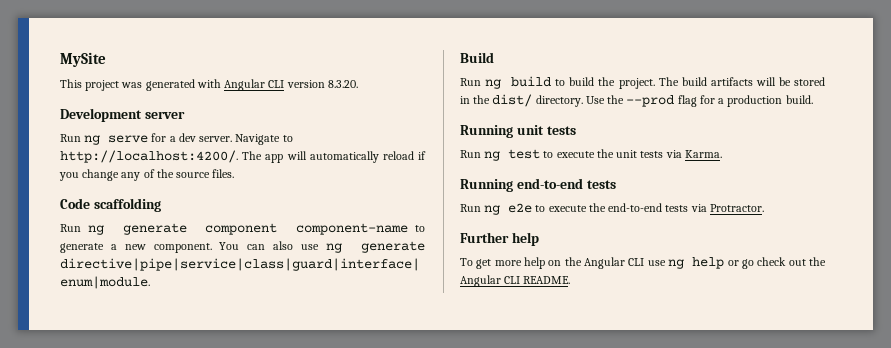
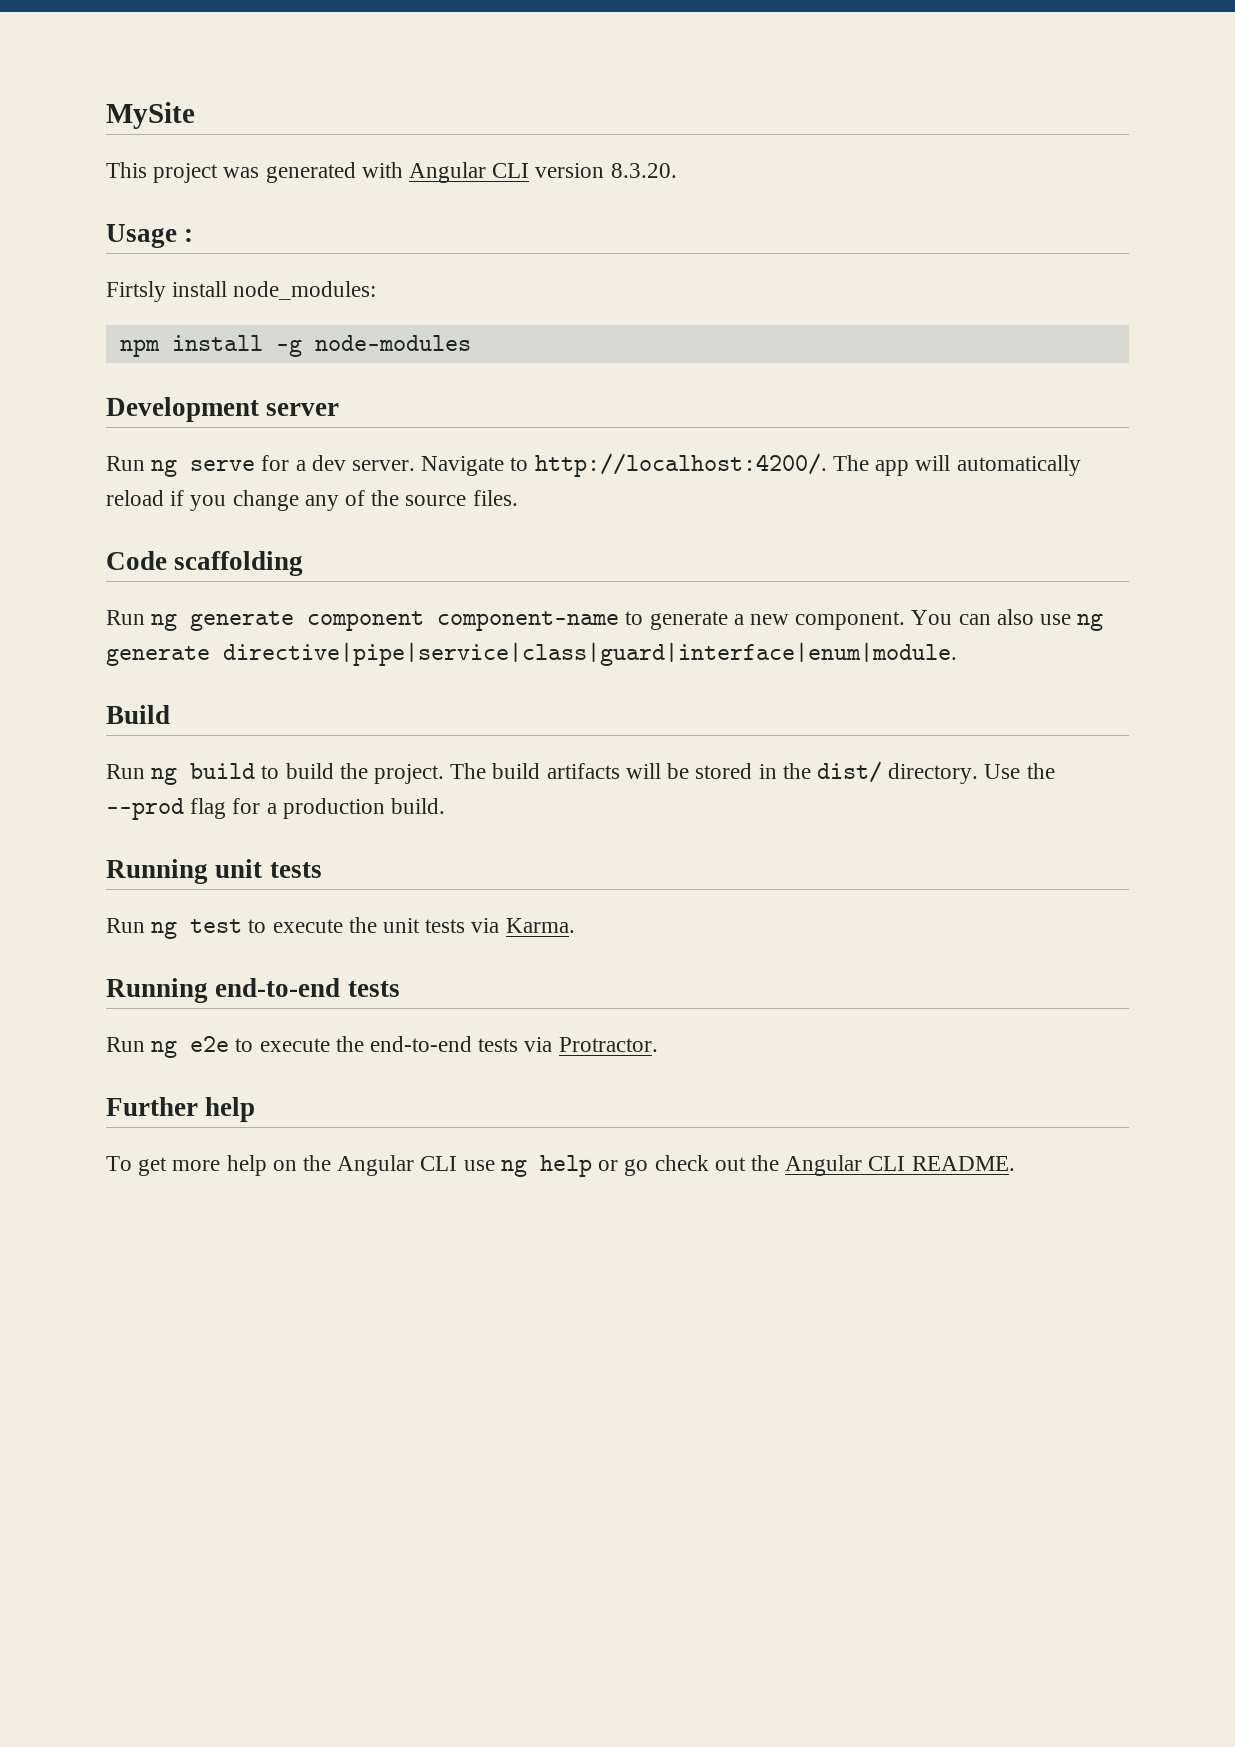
(358, 84) none -> [106,224,194,248] [106,281,377,302] [119,335,471,357] // Usage : // Firtsly install node_modules: // npm install -g node-modules

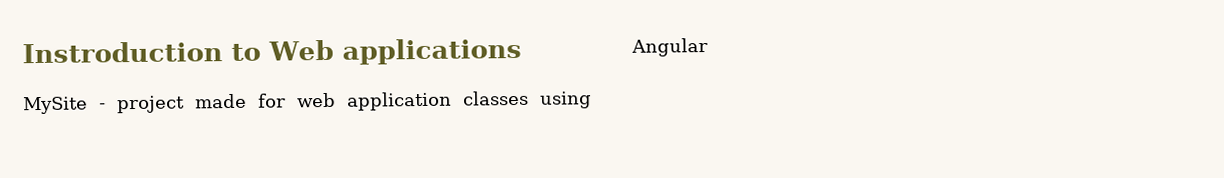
[106,102,195,129] [106,162,677,183] [106,224,194,248] [106,281,377,302] [119,335,471,357] [106,397,340,422] [106,453,1081,477] [106,490,518,511] [106,551,304,576] [106,609,1104,631] [106,642,957,666] [106,705,170,724] [106,761,1055,785] [106,798,446,820] [106,859,322,884] [106,917,575,939] [106,978,400,1003] [106,1036,658,1058] [106,1097,256,1122] [106,1155,1015,1177] MySite // This project was generated with Angular CLI version 8.3.20. // Usage : // Firtsly install node_modules: // npm install -g node-modules // Development server // Run ng serve for a dev server. Navigate to http://localhost:4200/. The app will automatically reload if you change any of the source files. // Code scaffolding // Run ng generate component component-name to generate a new component. You can also use ng generate directive|pipe|service|class|guard|interface|enum|module. // Build // Run ng build to build the project. The build artifacts will be stored in the dist/ directory. Use the --prod flag for a production build. // Running unit tests // Run ng test to execute the unit tests via Karma. // Running end-to-end tests // Run ng e2e to execute the end-to-end tests via Protractor. // Further help // To get more help on the Angular CLI use ng help or go check out the Angular CLI README. -> [22,37,522,65] [23,90,592,115] [631,37,708,57] Instroduction to Web applications // MySite - project made for web application classes using Angular

